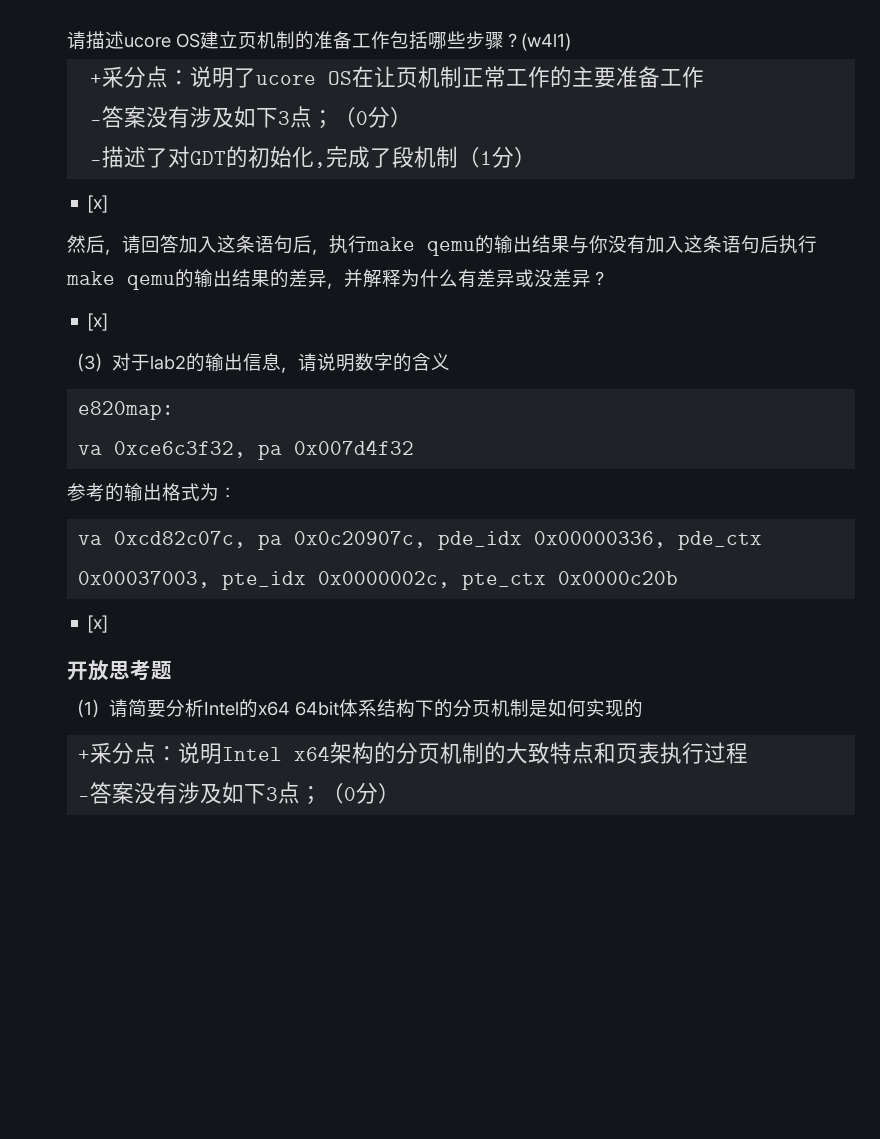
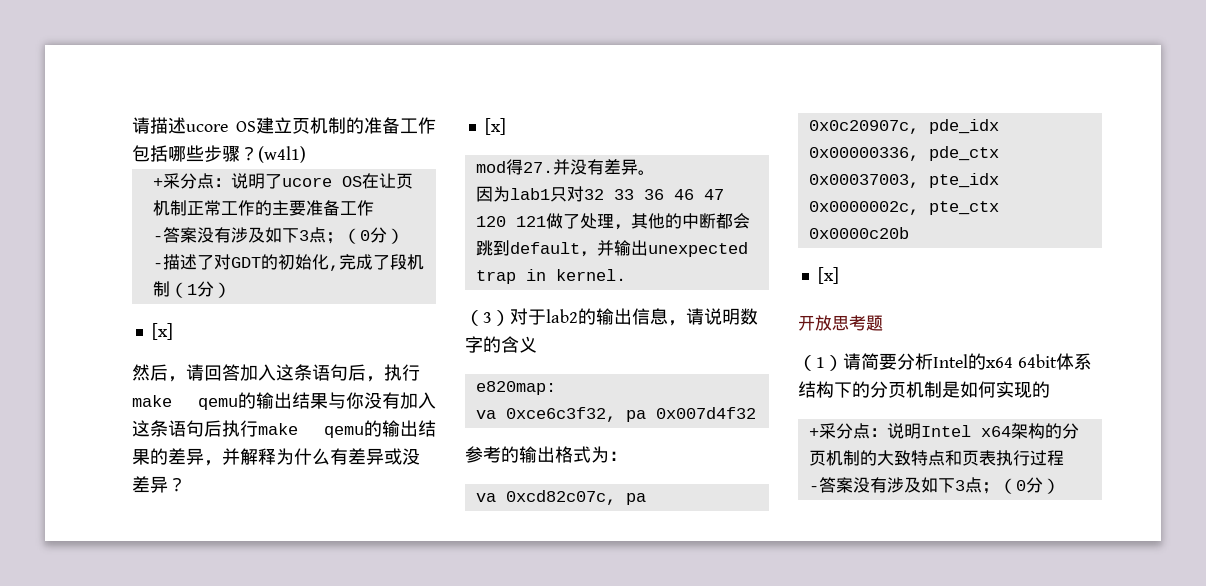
(109, 322) none -> [475,159,655,175] [475,186,724,202] [475,213,750,230] [475,240,748,257] [475,269,626,284] // mod得27.并没有差异。 // 因为lab1只对32 33 36 46 47 120 121做了处理，其他的中断都会跳到default，并输出unexpected trap in kernel.

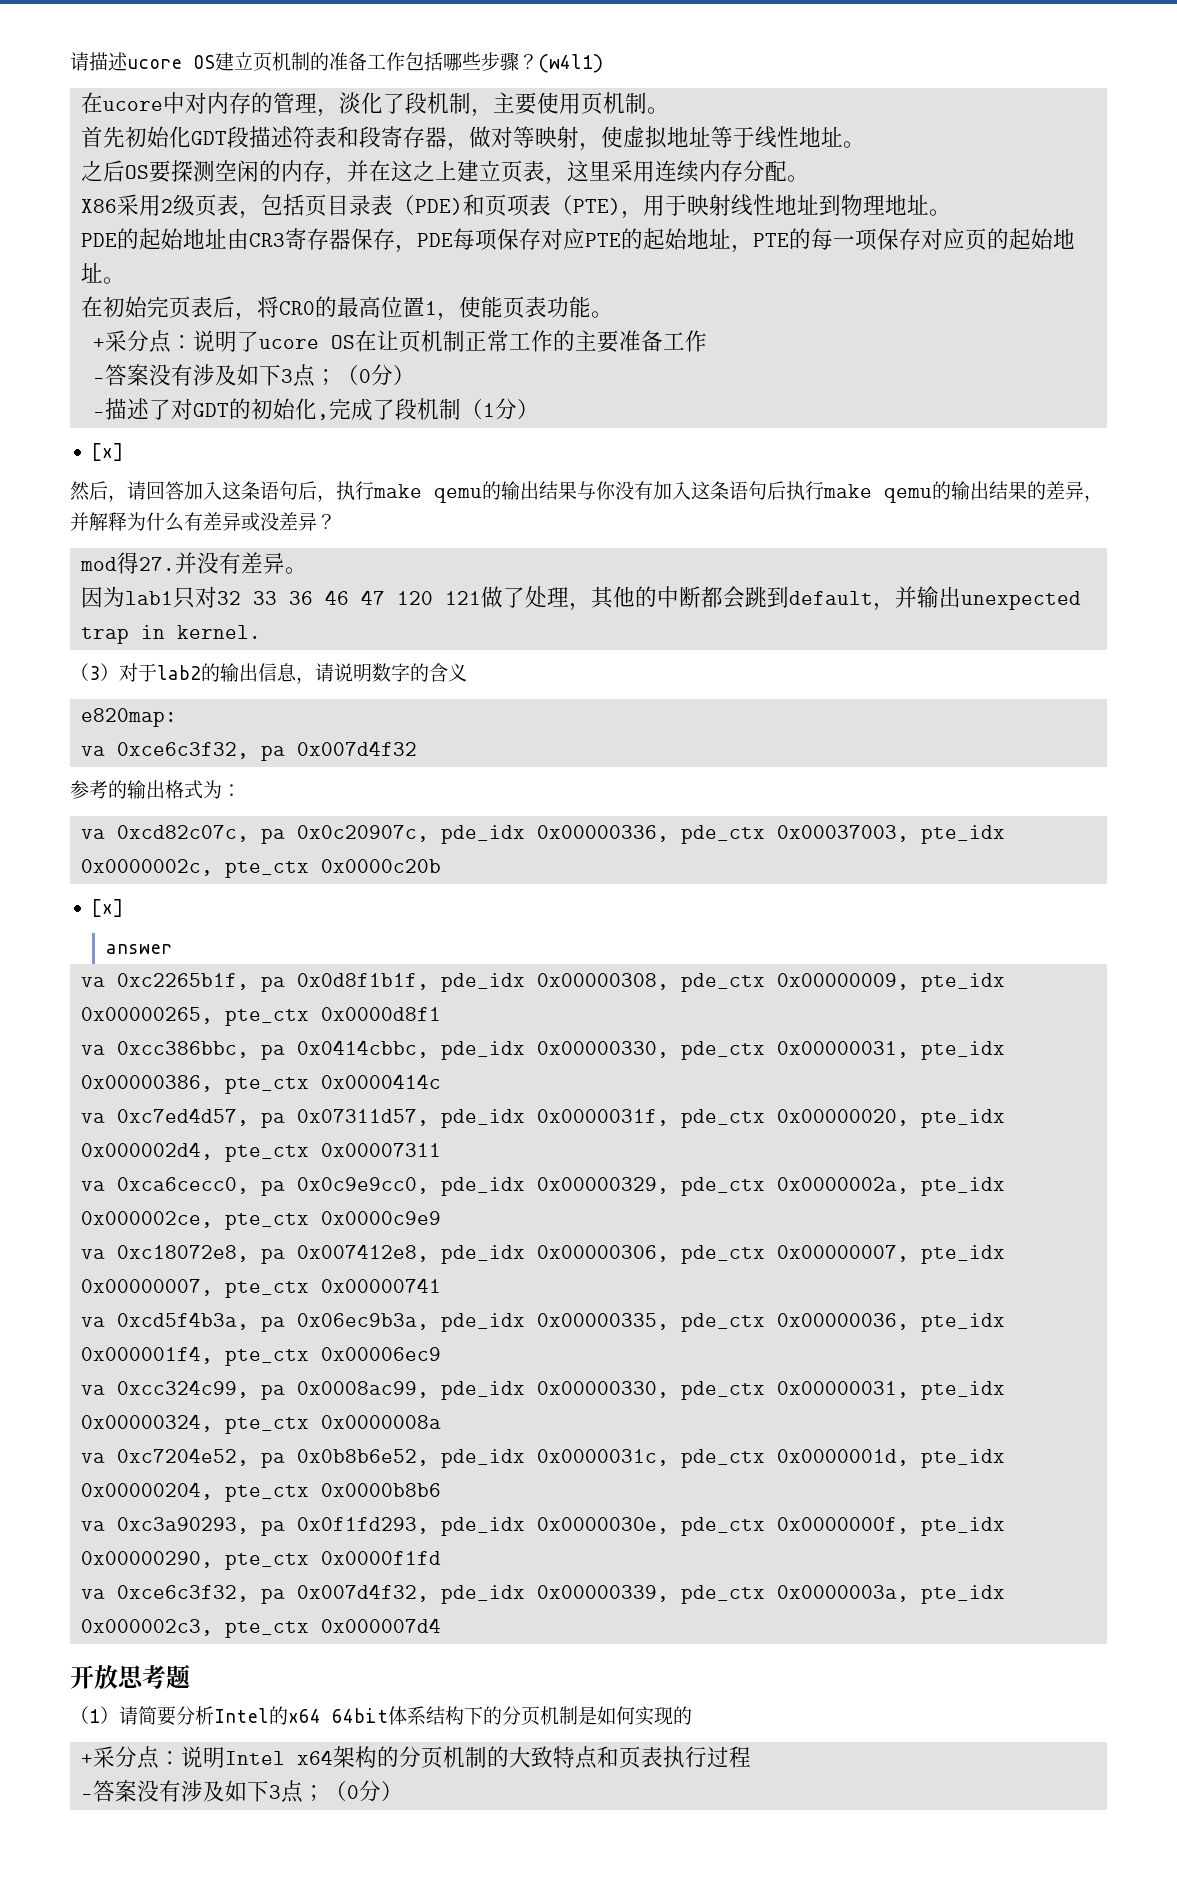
(306, 154) none -> [81,92,670,117] [81,126,866,151] [81,160,810,185] [81,194,952,219] [81,228,1076,253] [81,262,126,284] [81,296,614,321] // 在ucore中对内存的管理，淡化了段机制，主要使用页机制。 // 首先初始化GDT段描述符表和段寄存器，做对等映射，使虚拟地址等于线性地址。 // 之后OS要探测空闲的内存，并在这之上建立页表，这里采用连续内存分配。 // X86采用2级页表，包括页目录表（PDE)和页项表（PTE)，用于映射线性地址到物理地址。 // PDE的起始地址由CR3寄存器保存，PDE每项保存对应PTE的起始地址，PTE的每一项保存对应页的起始地址。 // 在初始完页表后，将CR0的最高位置1，使能页表功能。
[484,118,506,135] // [x] -> (336, 521) none
(839, 275) none -> [105,944,172,954] [81,973,1006,992] [81,1007,442,1026] [81,1040,1006,1060] [81,1074,442,1094] [81,1108,1006,1128] [81,1142,442,1162] [81,1177,1006,1196] [81,1211,442,1230] [81,1244,1006,1264] [81,1278,442,1298] [81,1312,1006,1332] [81,1346,442,1366] [81,1380,1006,1400] [81,1414,442,1434] [81,1448,1006,1468] [81,1482,442,1502] [81,1517,1006,1536] [81,1551,442,1570] [81,1584,1006,1604] [81,1618,442,1638] // answer // va 0xc2265b1f, pa 0x0d8f1b1f, pde_idx 0x00000308, pde_ctx 0x00000009, pte_idx 0x00000265, pte_ctx 0x0000d8f1 // va 0xcc386bbc, pa 0x0414cbbc, pde_idx 0x00000330, pde_ctx 0x00000031, pte_idx 0x00000386, pte_ctx 0x0000414c // va 0xc7ed4d57, pa 0x07311d57, pde_idx 0x0000031f, pde_ctx 0x00000020, pte_idx 0x000002d4, pte_ctx 0x00007311 // va 0xca6cecc0, pa 0x0c9e9cc0, pde_idx 0x00000329, pde_ctx 0x0000002a, pte_idx 0x000002ce, pte_ctx 0x0000c9e9 // va 0xc18072e8, pa 0x007412e8, pde_idx 0x00000306, pde_ctx 0x00000007, pte_idx 0x00000007, pte_ctx 0x00000741 // va 0xcd5f4b3a, pa 0x06ec9b3a, pde_idx 0x00000335, pde_ctx 0x00000036, pte_idx 0x000001f4, pte_ctx 0x00006ec9 // va 0xcc324c99, pa 0x0008ac99, pde_idx 0x00000330, pde_ctx 0x00000031, pte_idx 0x00000324, pte_ctx 0x0000008a // va 0xc7204e52, pa 0x0b8b6e52, pde_idx 0x0000031c, pde_ctx 0x0000001d, pte_idx 0x00000204, pte_ctx 0x0000b8b6 // va 0xc3a90293, pa 0x0f1fd293, pde_idx 0x0000030e, pde_ctx 0x0000000f, pte_idx 0x00000290, pte_ctx 0x0000f1fd // va 0xce6c3f32, pa 0x007d4f32, pde_idx 0x00000339, pde_ctx 0x0000003a, pte_idx 0x000002c3, pte_ctx 0x000007d4

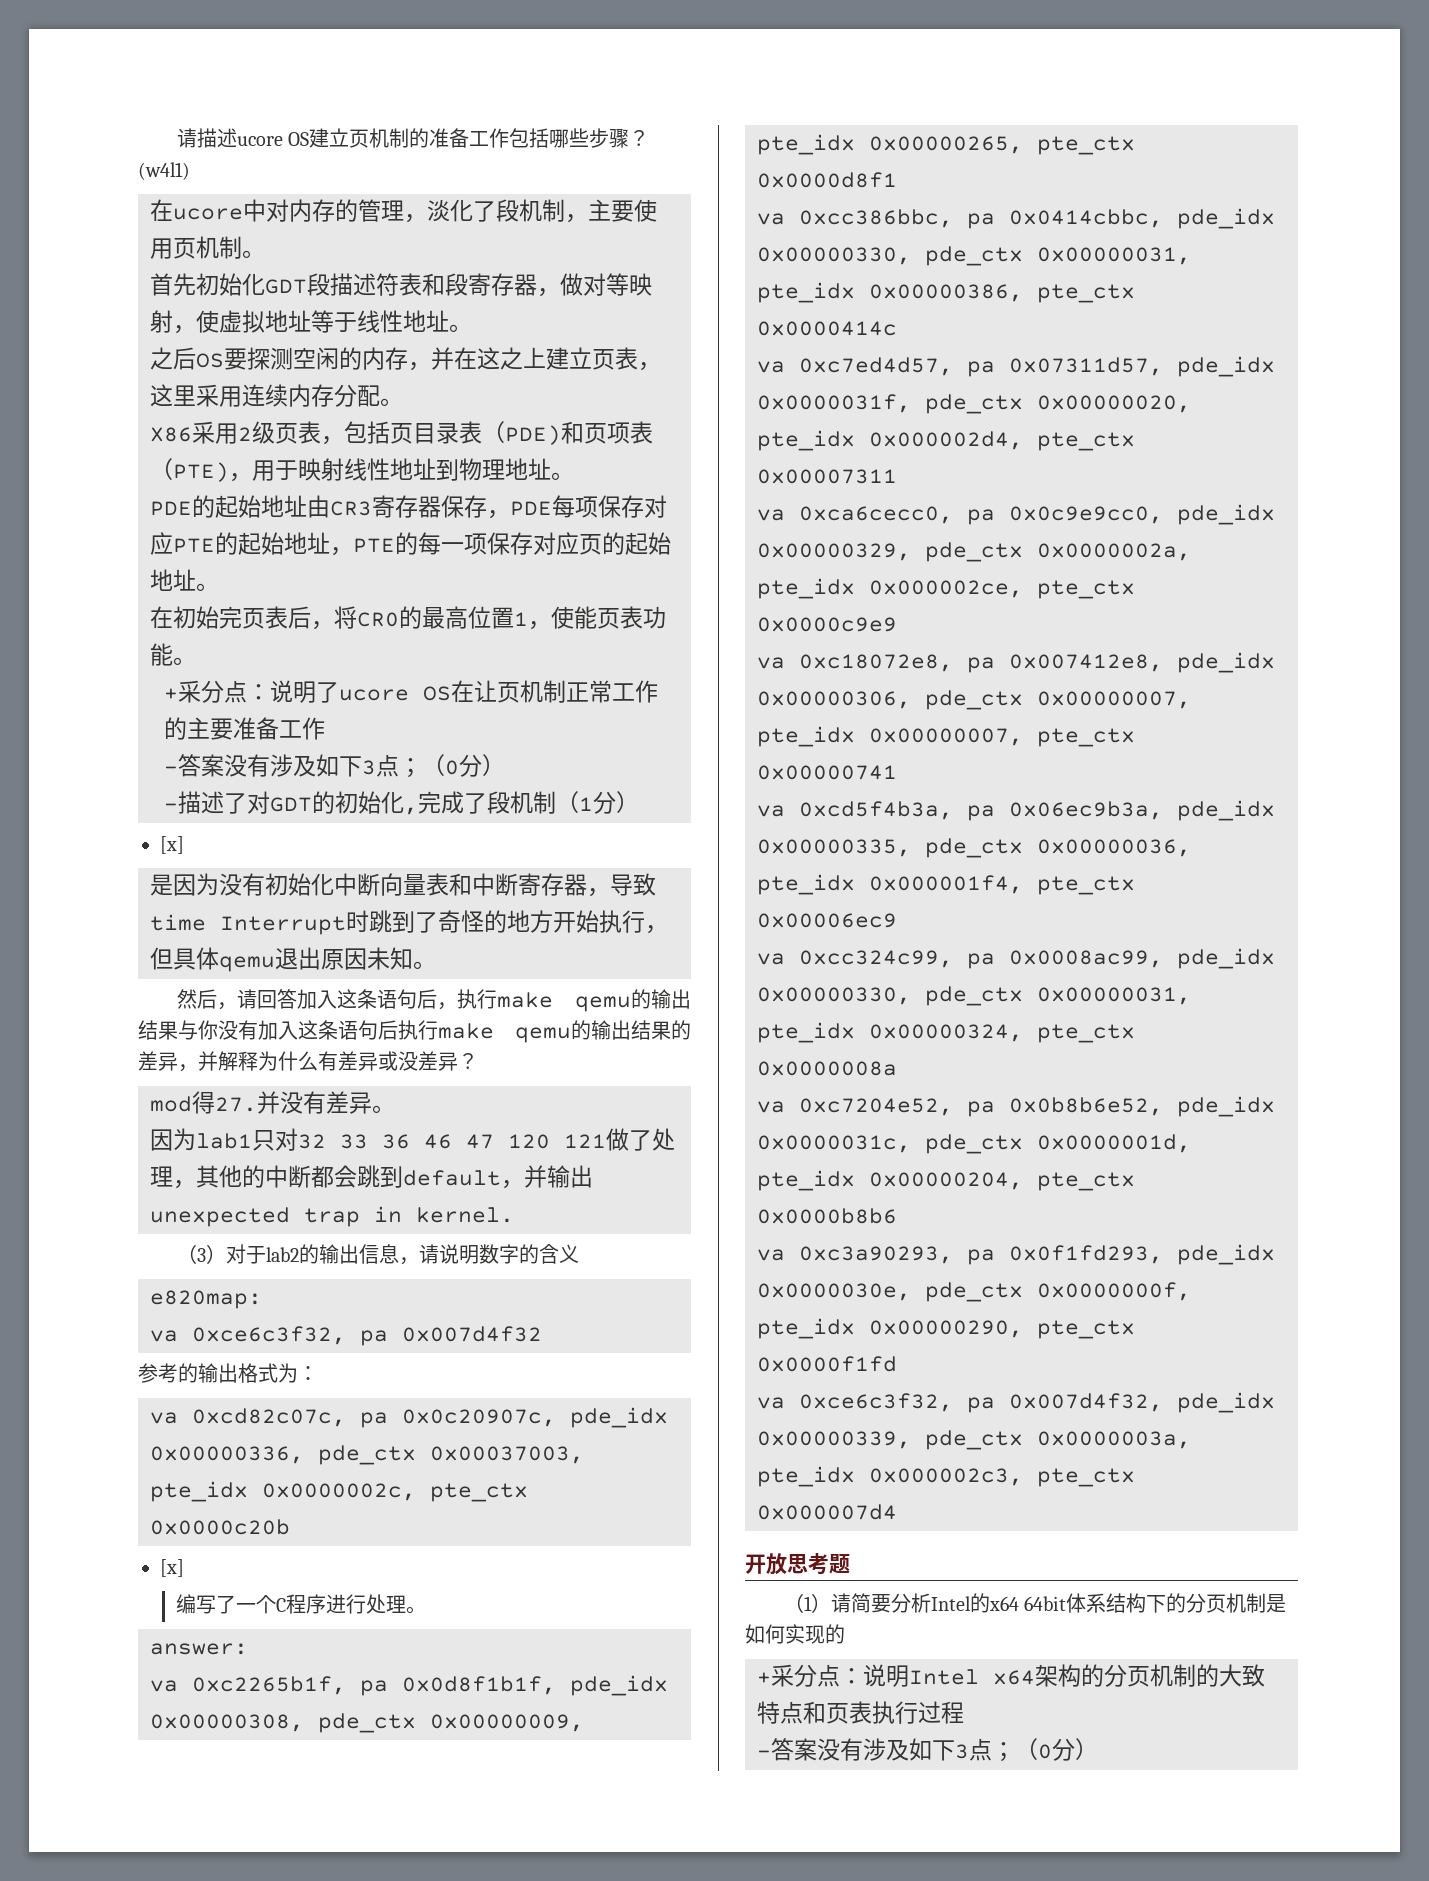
(123, 452) none -> [150,873,656,897] [150,910,668,935] [150,947,436,972] // 是因为没有初始化中断向量表和中断寄存器，导致time Interrupt时跳到了奇怪的地方开始执行，但具体qemu退出原因未知。
[105,944,172,954] answer -> [175,1594,426,1614] [150,1643,248,1655] 编写了一个C程序进行处理。 // answer:

